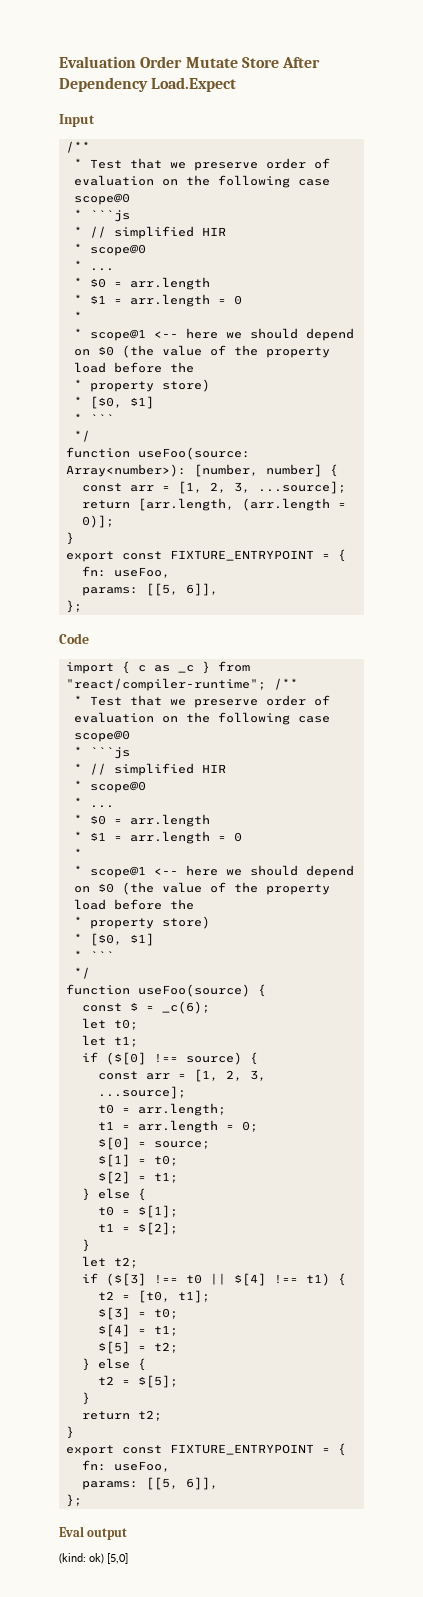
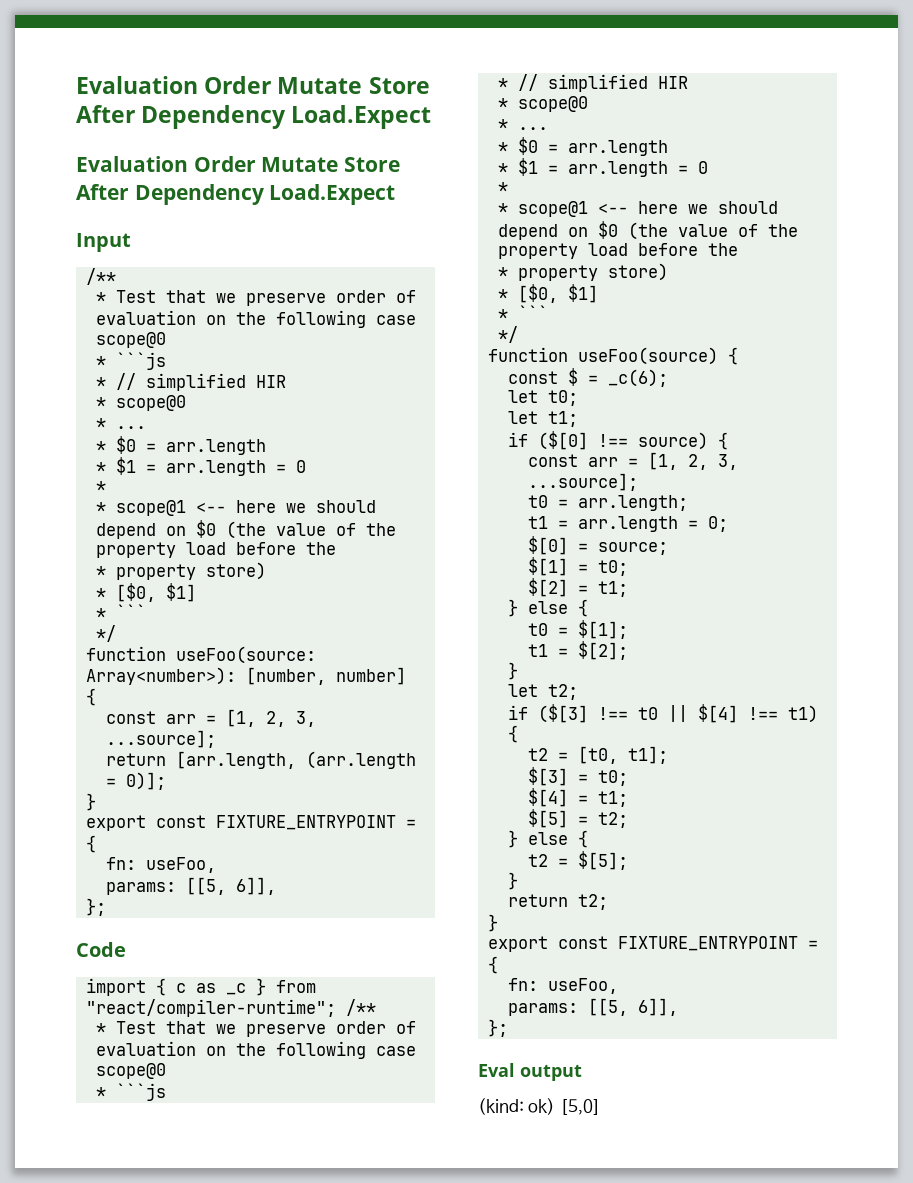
[59,56,321,68] [59,77,237,92] Evaluation Order Mutate Store After Dependency Load.Expect -> [76,76,430,94] [76,105,432,129] [76,156,401,172] [76,184,396,205] Evaluation Order Mutate Store After Dependency Load.Expect // Evaluation Order Mutate Store After Dependency Load.Expect

